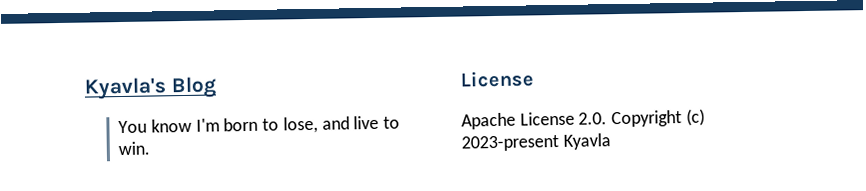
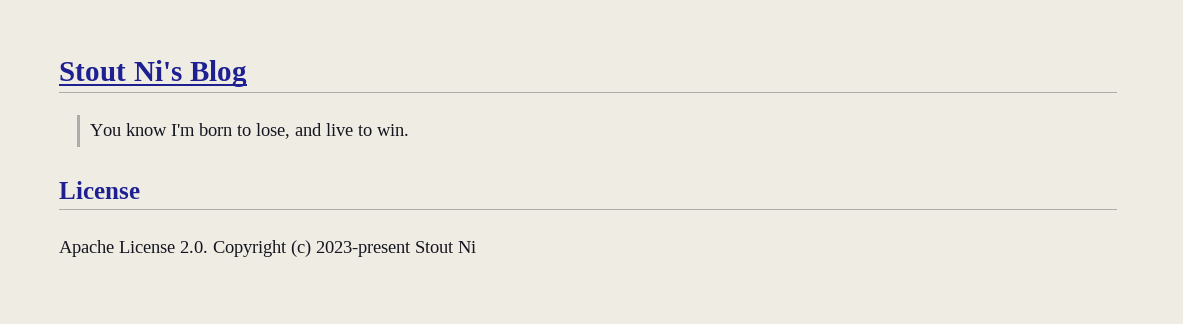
[84,77,167,100] Kyavla's -> [59,60,182,81] Stout Ni's
[562,133,611,150] Kyavla -> [415,241,476,253] Stout Ni

